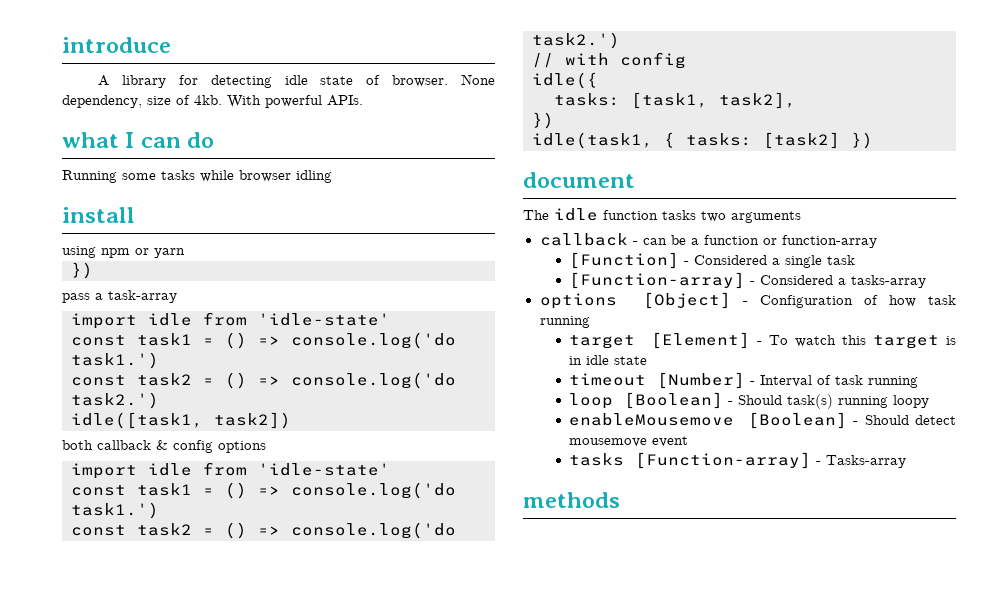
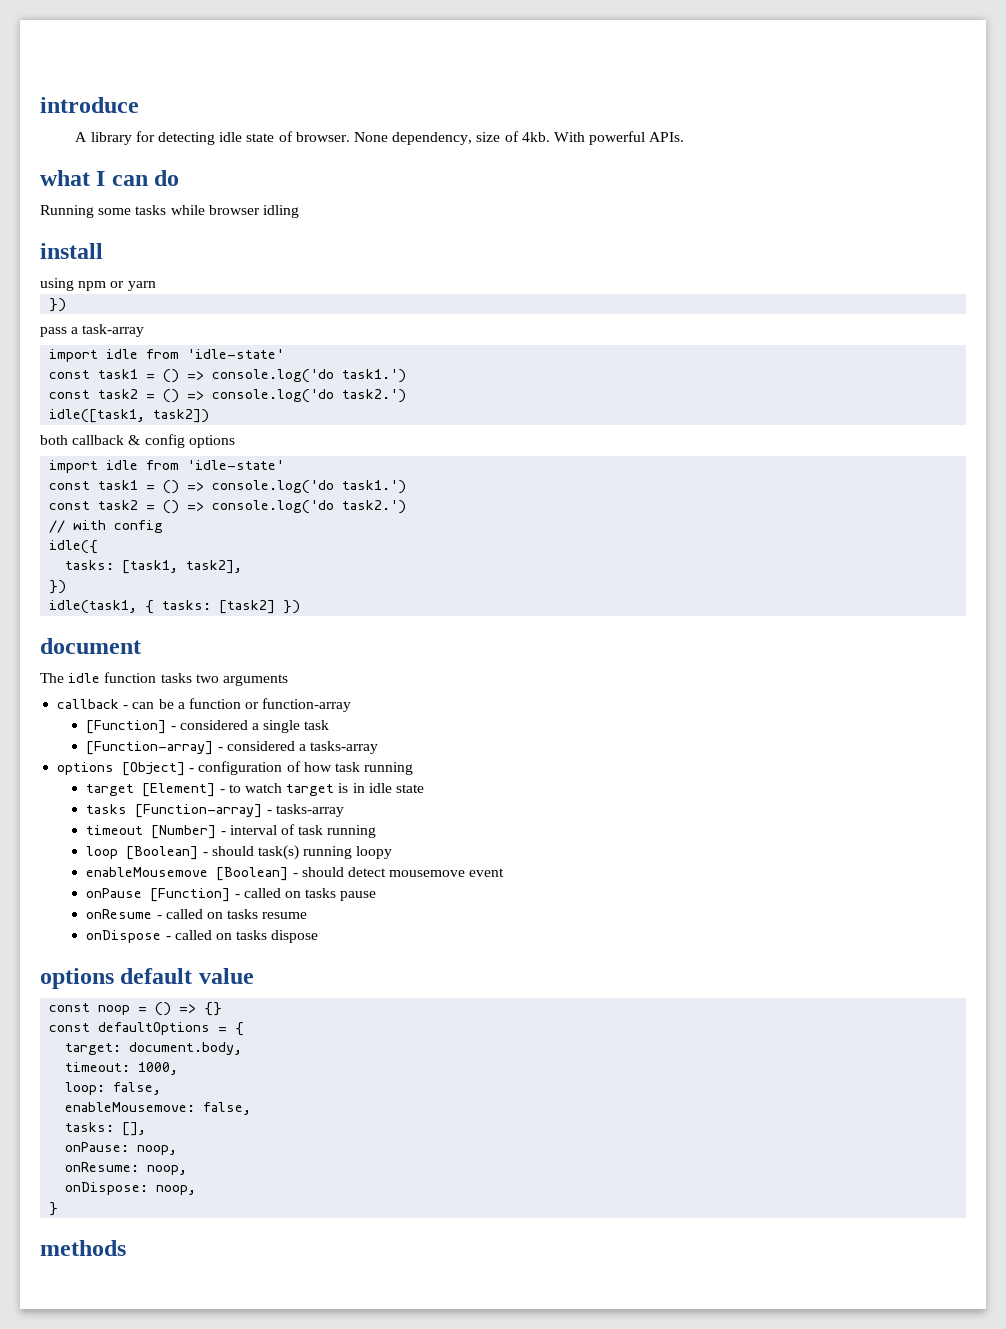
[694,255,768,265] Considered -> [179,720,248,730] considered
[760,275,834,285] Considered -> [226,741,295,751] considered
[759,295,853,308] Configuration -> [198,761,283,775] configuration
[768,335,866,347] To watch this -> [228,783,282,793] to watch
(648, 360) none -> [86,804,344,818] // tasks [Function-array] - tasks-array
[760,375,813,387] Interval -> [229,825,277,835] interval
[738,395,783,405] Should -> [211,846,254,856] should
[864,415,909,425] Should -> [301,867,344,877] should
[569,452,907,469] tasks [Function-array] - Tasks-array -> [86,888,377,902] [86,909,308,919] [86,930,319,943] [40,968,254,989] [49,1002,223,1016] [49,1022,245,1036] [65,1042,243,1055] [65,1062,179,1075] [65,1082,162,1095] [65,1102,252,1115] [65,1122,147,1136] [65,1142,178,1155] [65,1162,188,1175] [65,1182,197,1195] [49,1202,59,1216] onPause [Function] - called on tasks pause // onResume - called on tasks resume // onDispose - called on tasks dispose // options default value // const noop = () => {} // const defaultOptions = { // target: document.body, // timeout: 1000, // loop: false, // enableMousemove: false, // tasks: [], // onPause: noop, // onResume: noop, // onDispose: noop, // }

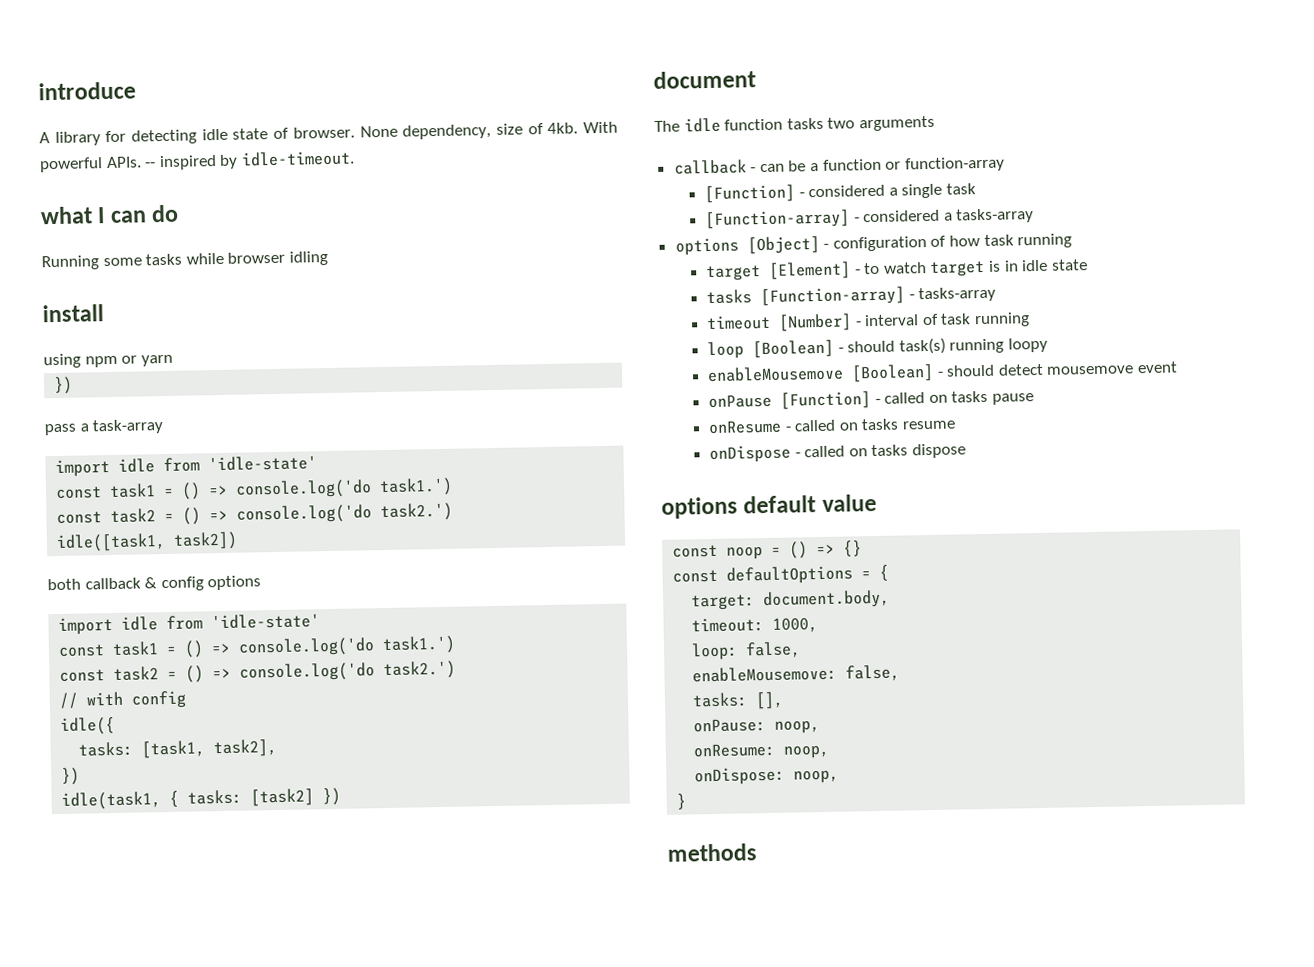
(685, 137) none -> [145,150,355,171] -- inspired by idle-timeout.

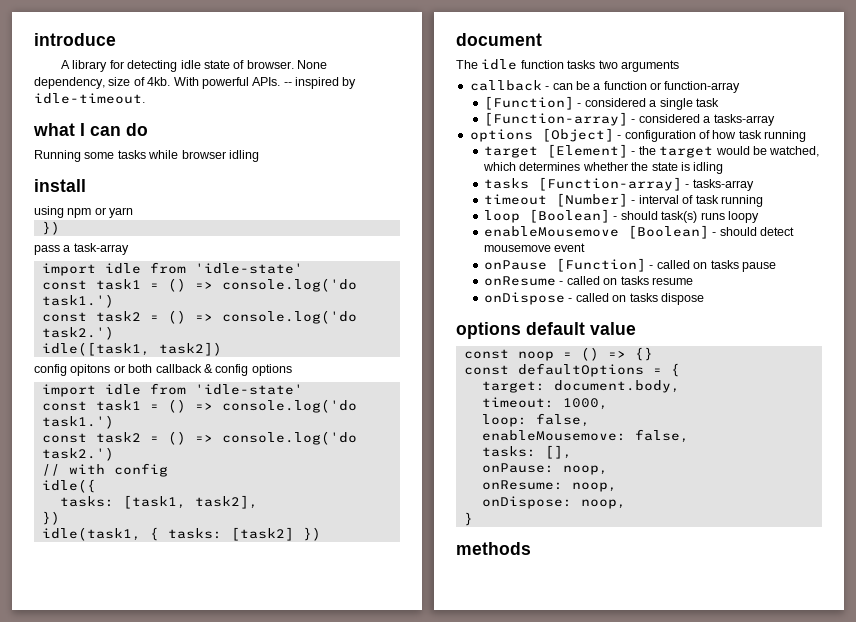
(239, 540) none -> [34,364,125,376] config opitons or
[863,259,1088,277] to watch target is in idle state -> [638,146,820,158] [483,162,724,174] the target would be watched, which determines whether the state is idling
[949,338,1005,354] running -> [700,212,725,220] runs

